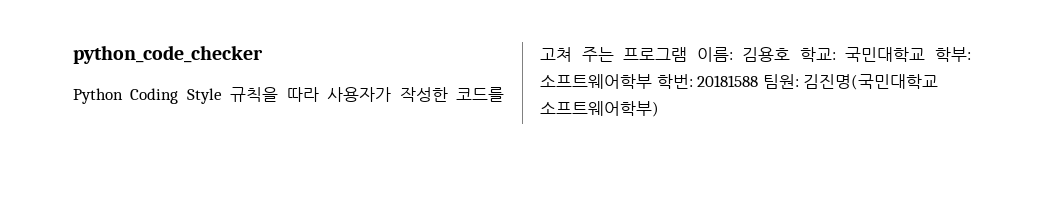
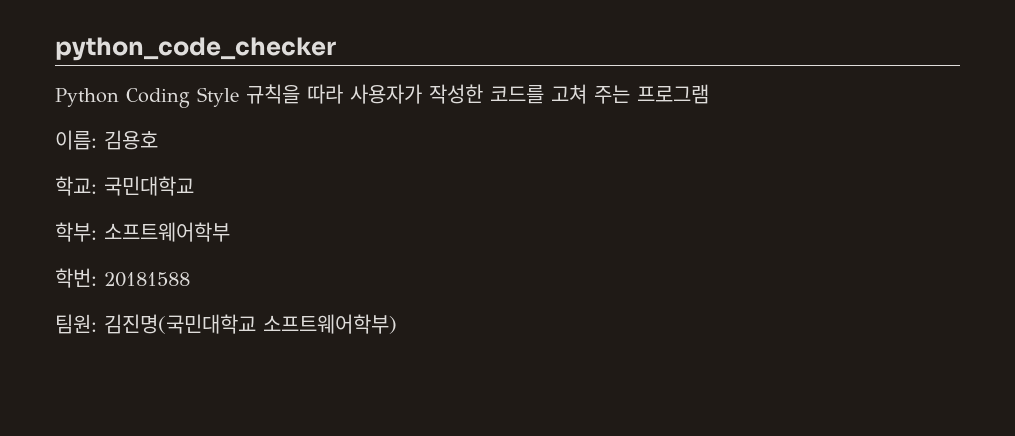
(688, 54) none -> (709, 94) //
(791, 54) none -> (158, 140) //
(926, 54) none -> (194, 186) //
(652, 81) none -> (230, 232) //
(759, 81) none -> (190, 279) //

